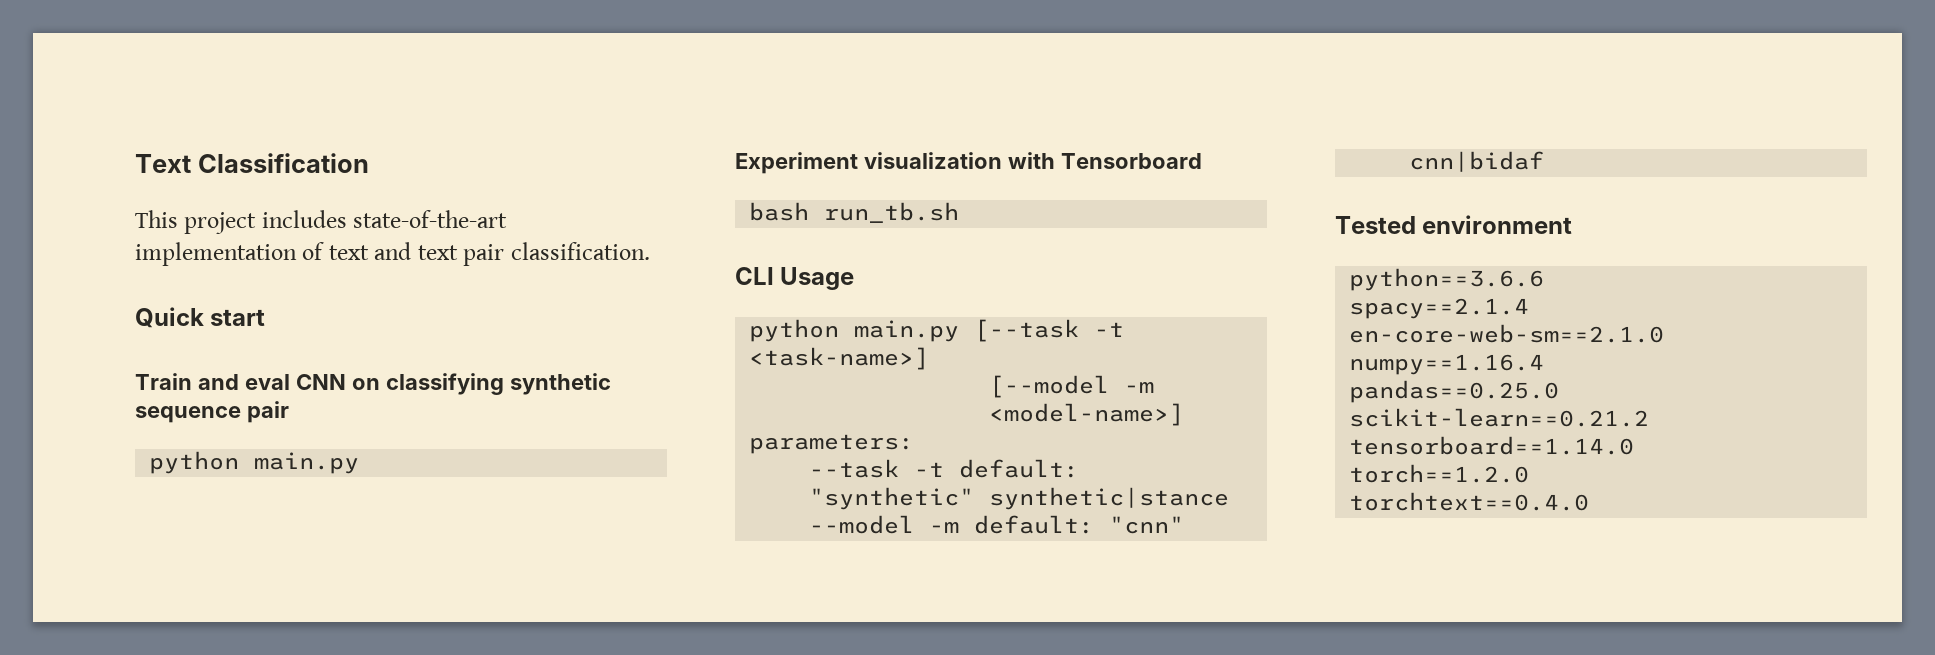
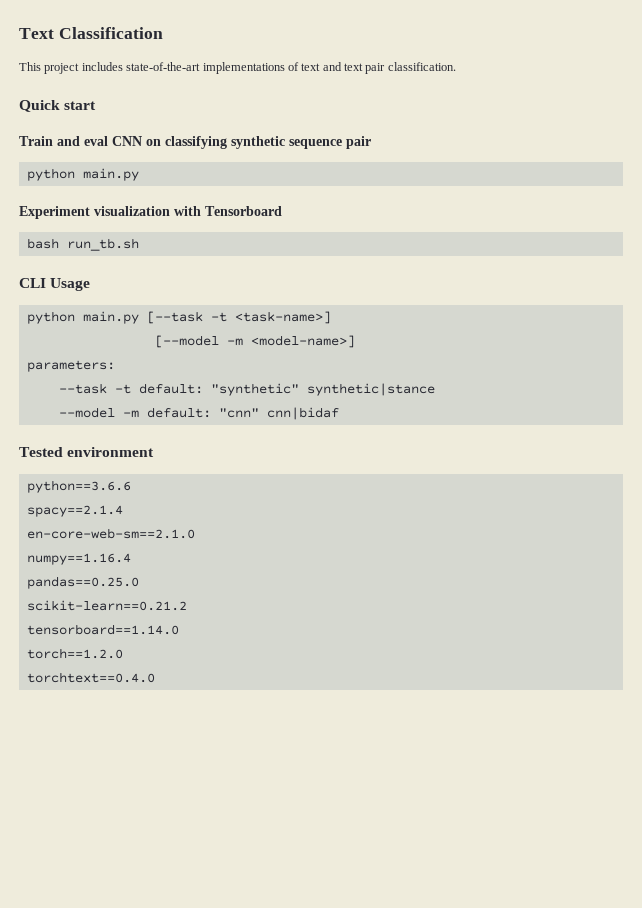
[135,242,297,266] implementation -> [202,62,285,74] implementations

